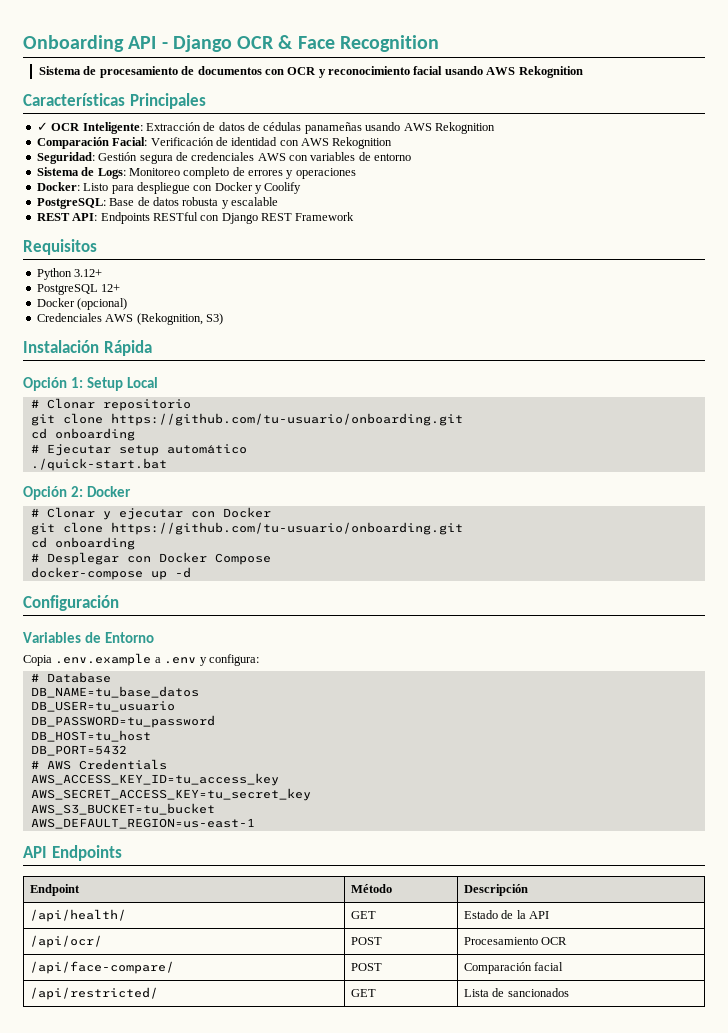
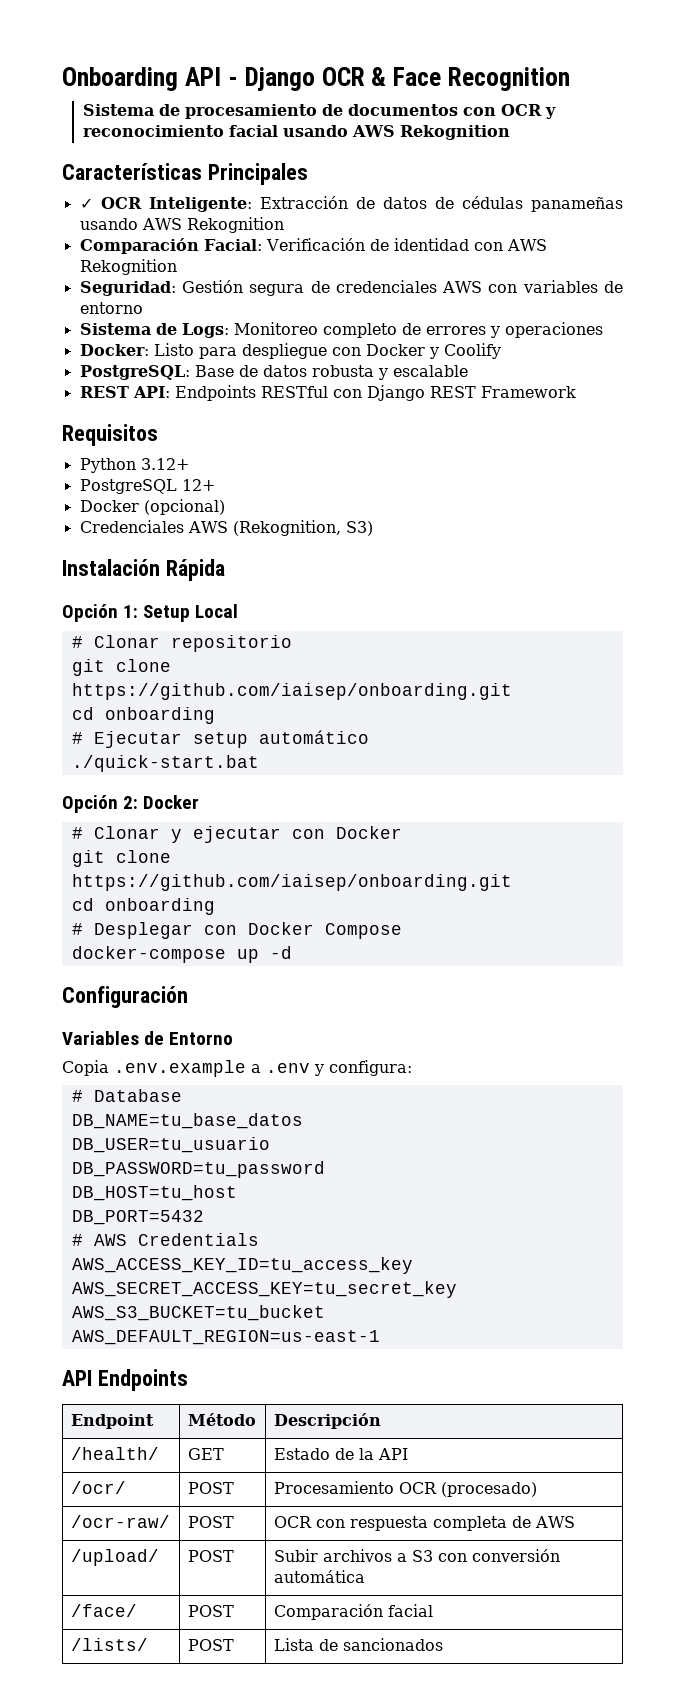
[110,413,463,426] https://github.com/tu-usuario/onboarding.git -> [71,683,512,700] https://github.com/iaisep/onboarding.git
[110,522,463,535] https://github.com/tu-usuario/onboarding.git -> [71,874,512,891] https://github.com/iaisep/onboarding.git
[29,909,126,922] /api/health/ -> [70,1447,159,1460] /health/
[29,935,102,948] /api/ocr/ -> [70,1481,126,1494] /ocr/
[29,961,174,974] // /api/face-compare/ -> [440,1482,537,1497] [70,1515,170,1528] [187,1516,234,1528] [273,1516,575,1531] [70,1549,159,1566] [187,1550,234,1562] [273,1549,560,1562] [273,1570,365,1583] [70,1604,137,1617] (procesado) // /ocr-raw/ | POST | OCR con respuesta completa de AWS // /upload/ | POST | Subir archivos a S3 con conversión automática // /face/
[29,987,158,1000] [350,989,376,997] /api/restricted/ | GET -> [70,1638,148,1651] [187,1639,234,1651] /lists/ | POST

